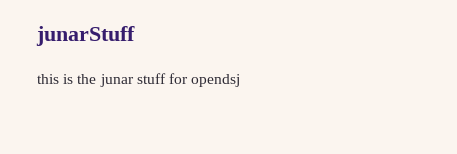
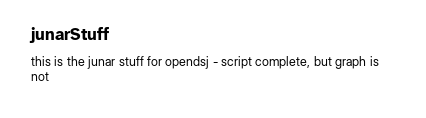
(241, 80) none -> [212,56,379,69] [31,72,49,81] - script complete, but graph is not

